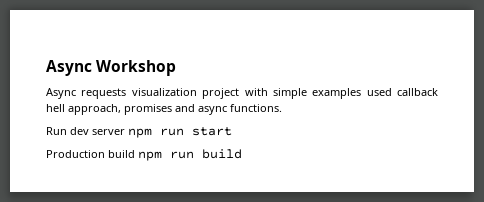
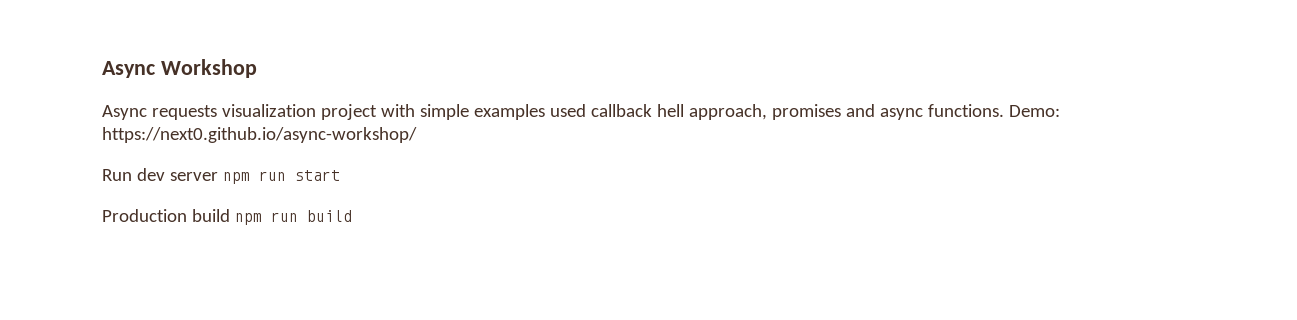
(282, 108) none -> [1008,105,1060,117] [102,127,417,143] Demo: https://next0.github.io/async-workshop/

